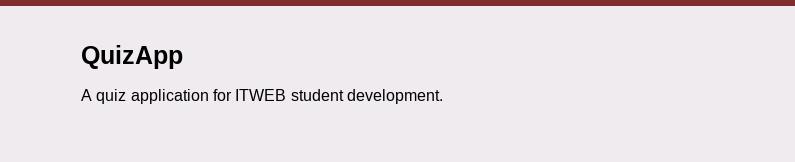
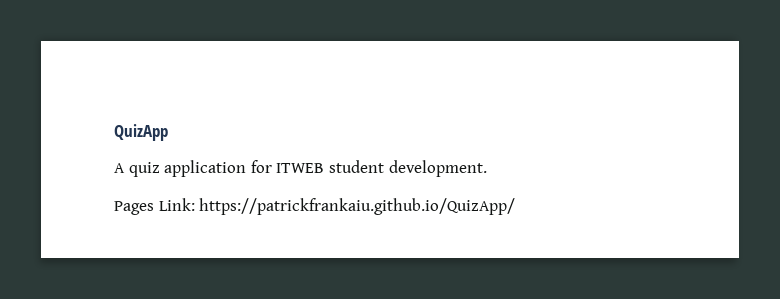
(443, 96) none -> [114,198,516,215] // Pages Link: https://patrickfrankaiu.github.io/QuizApp/

